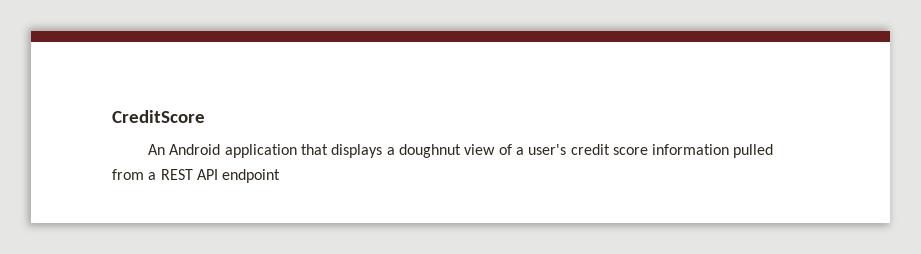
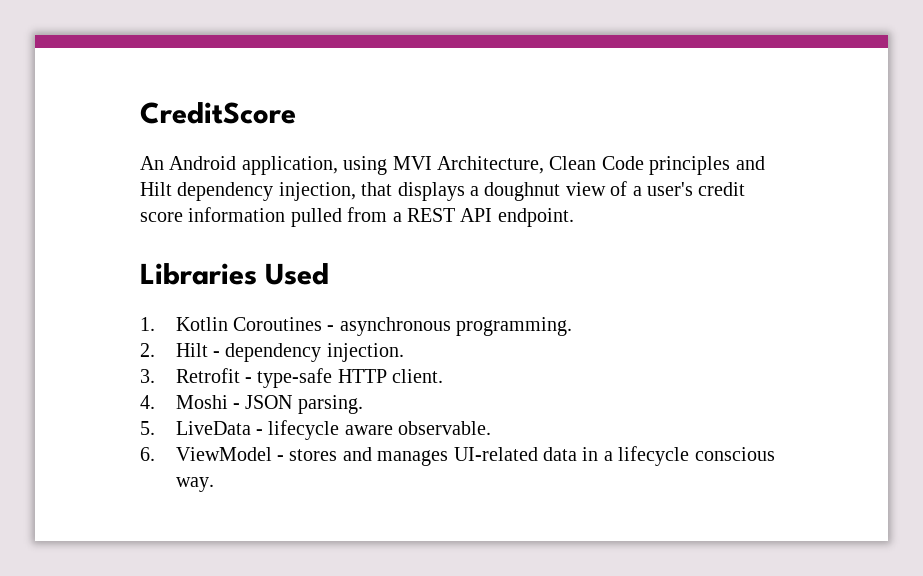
[224,144,297,158] application -> [241,156,765,175] [140,182,356,201] application, using MVI Architecture, Clean Code principles and Hilt dependency injection,
[222,169,281,183] endpoint -> [497,208,574,227] [140,263,330,285] [140,317,573,336] [140,343,404,362] [140,368,444,388] [140,395,363,414] [140,420,492,440] [140,446,775,466] [175,477,214,492] endpoint. // Libraries Used // 1. Kotlin Coroutines - asynchronous programming. // 2. Hilt - dependency injection. // 3. Retrofit - type-safe HTTP client. // 4. Moshi - JSON parsing. // 5. LiveData - lifecycle aware observable. // 6. ViewModel - stores and manages UI-related data in a lifecycle conscious way.

